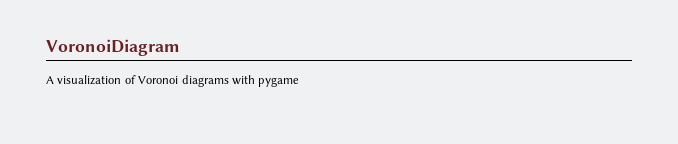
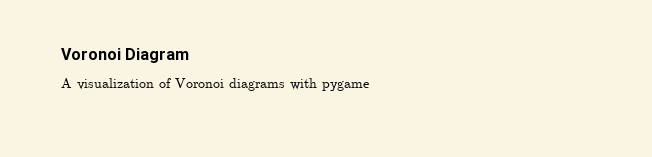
[46,39,180,56] VoronoiDiagram -> [61,48,190,63] Voronoi Diagram

